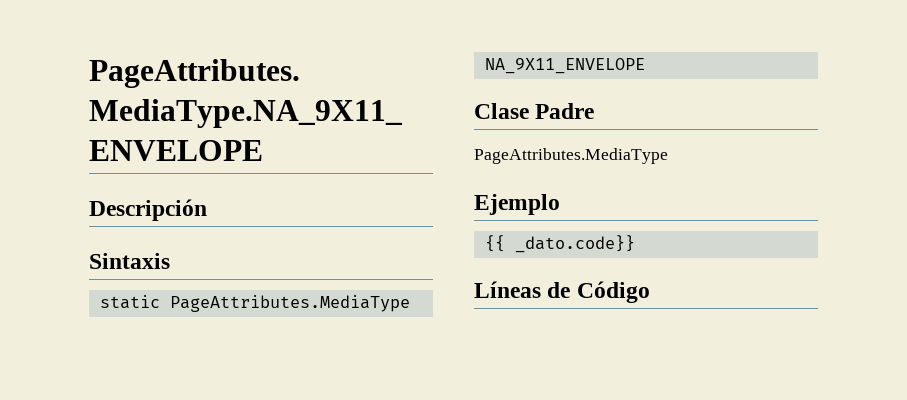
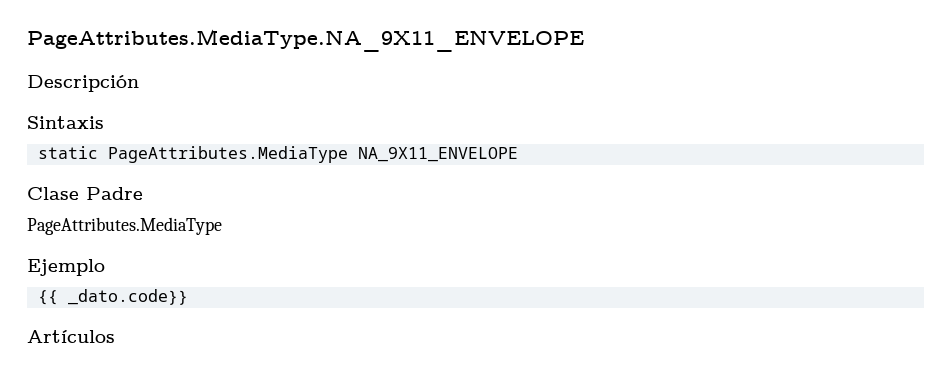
[474,281,650,303] Líneas de Código -> [27,330,115,343] Artículos

